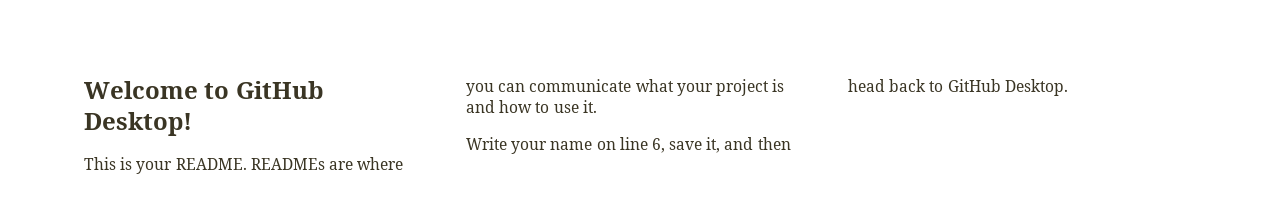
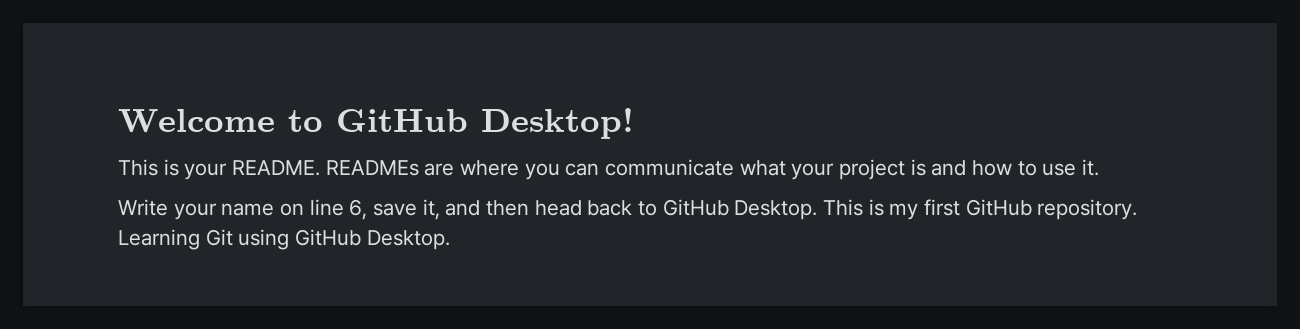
(1068, 87) none -> [823,199,1138,220] [118,229,450,250] This is my first GitHub repository. Learning Git using GitHub Desktop.

